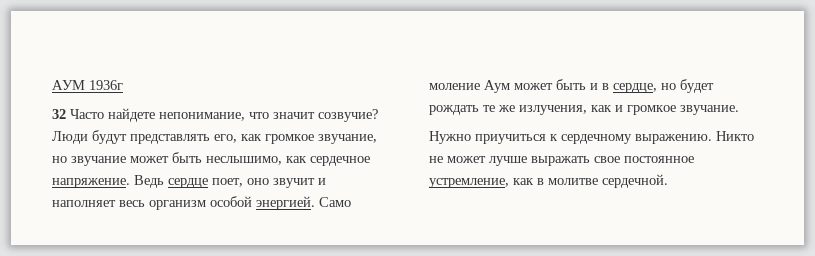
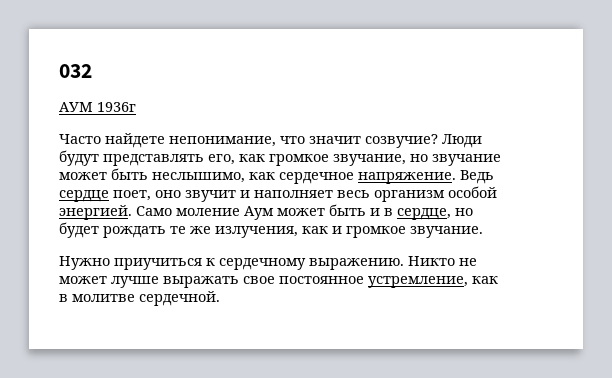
(52, 85) none -> [59,64,92,78] 032 //
[52,109,66,119] 32 -> (136, 107) none

